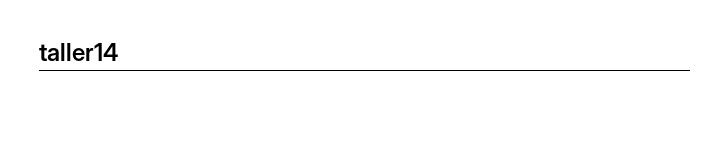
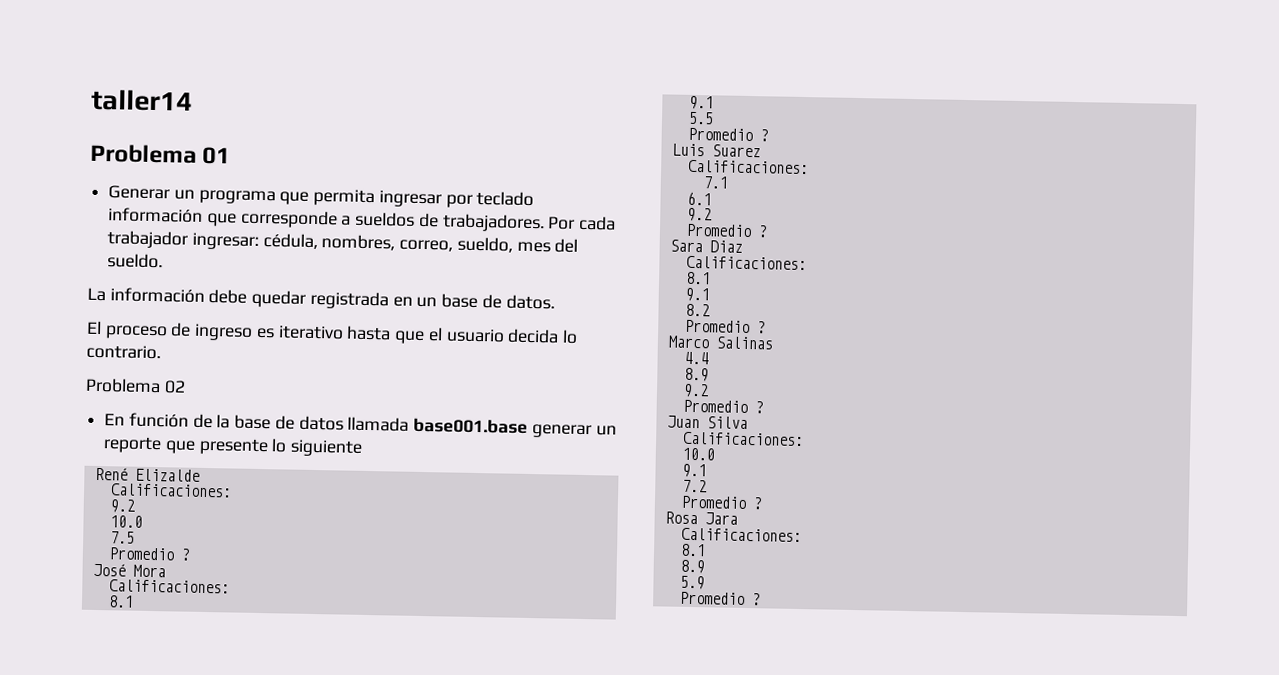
(118, 52) none -> [90,143,232,165] [108,185,535,208] [108,207,617,233] [107,230,579,253] [107,253,164,269] [87,287,555,310] [86,320,578,345] [86,344,161,360] [85,377,186,394] [104,412,617,439] [103,436,364,457] [94,466,200,482] [109,483,232,498] [109,499,135,513] [109,515,143,528] [109,531,135,544] [108,547,191,561] [92,562,166,578] [108,579,230,594] [107,595,134,608] [688,95,714,110] [687,111,714,125] [687,127,769,142] [671,143,761,158] [687,159,809,175] [702,176,728,189] [686,191,712,206] [686,207,712,222] [685,223,768,238] [669,239,743,253] [685,255,807,271] [685,271,711,285] [684,287,710,302] [684,303,710,317] [684,319,766,334] [667,335,774,350] [683,351,709,365] [683,367,709,382] [682,383,709,398] [682,399,764,414] [666,415,748,430] [682,431,804,447] [681,447,715,461] [681,463,707,478] [681,479,707,493] [680,495,763,510] [664,511,738,525] [680,527,802,543] [679,543,706,557] [679,559,705,574] [679,575,705,590] [679,591,761,606] // Problema 01 // Generar un programa que permita ingresar por teclado información que corresponde a sueldos de trabajadores. Por cada trabajador ingresar: cédula, nombres, correo, sueldo, mes del sueldo. // La información debe quedar registrada en un base de datos. // El proceso de ingreso es iterativo hasta que el usuario decida lo contrario. // Problema 02 // En función de la base de datos llamada base001.base generar un reporte que presente lo siguiente // René Elizalde // Calificaciones: // 9.2 // 10.0 // 7.5 // Promedio ? // José Mora // Calificaciones: // 8.1 // 9.1 // 5.5 // Promedio ? // Luis Suarez // Calificaciones: // 7.1 // 6.1 // 9.2 // Promedio ? // Sara Diaz // Calificaciones: // 8.1 // 9.1 // 8.2 // Promedio ? // Marco Salinas // 4.4 // 8.9 // 9.2 // Promedio ? // Juan Silva // Calificaciones: // 10.0 // 9.1 // 7.2 // Promedio ? // Rosa Jara // Calificaciones: // 8.1 // 8.9 // 5.9 // Promedio ?

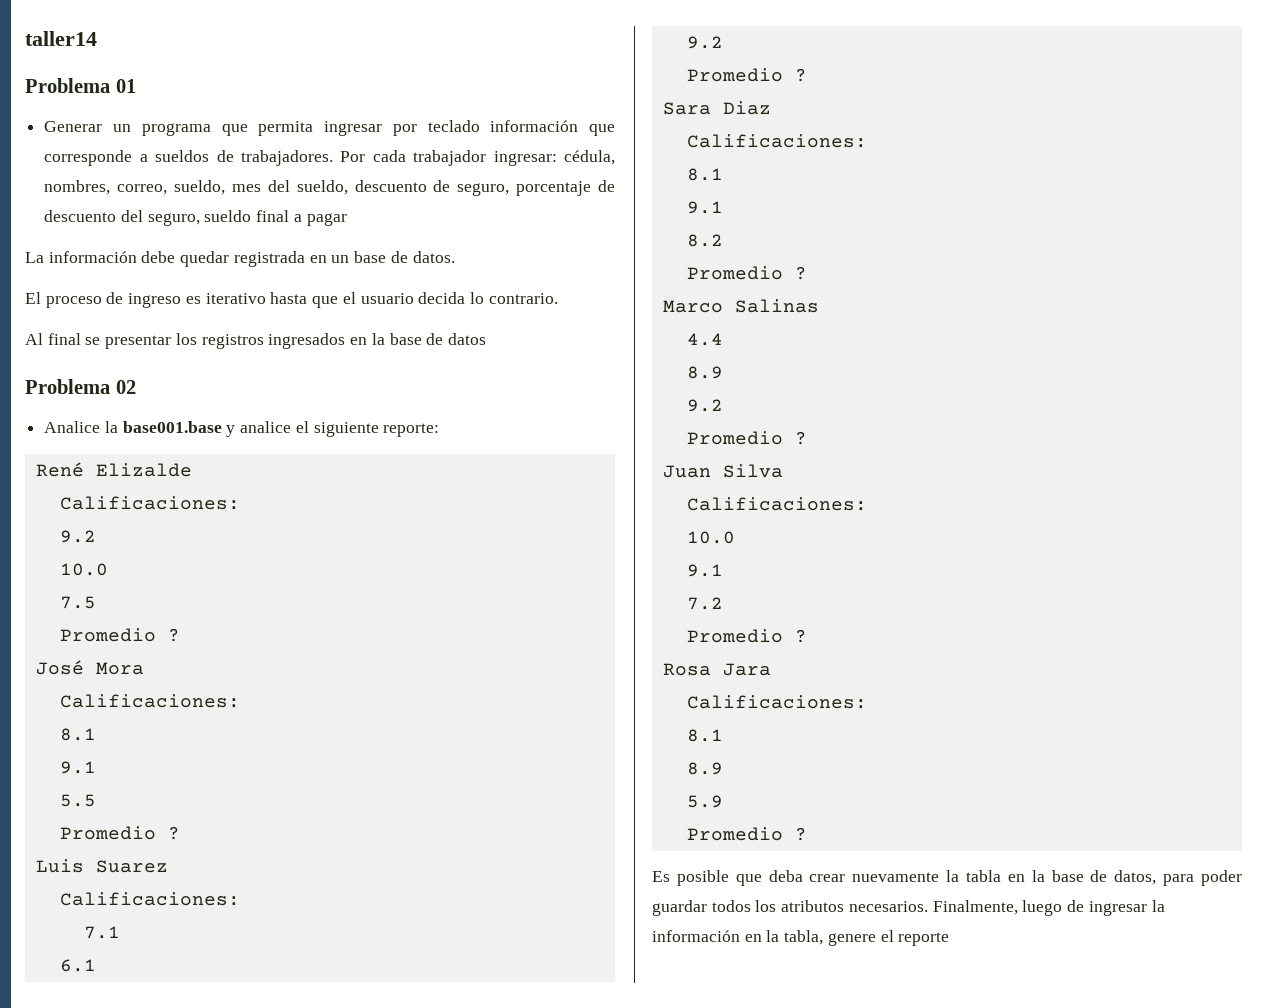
[107,253,164,269] sueldo. -> [296,180,615,196] [44,210,347,226] sueldo, descuento de seguro, porcentaje de descuento del seguro, sueldo final a pagar
[85,377,186,394] [104,412,617,439] [103,436,288,456] Problema 02 // En función de la base de datos llamada base001.base generar un reporte que presente lo -> [25,333,486,349] [25,379,136,394] [44,421,309,437] Al final se presentar los registros ingresados en la base de datos // Problema 02 // Analice la base001.base y analice el
(364, 448) none -> [383,423,440,437] reporte:
(761, 599) none -> [652,870,1242,886] [652,900,1165,916] [652,930,950,946] // Es posible que deba crear nuevamente la tabla en la base de datos, para poder guardar todos los atributos necesarios. Finalmente, luego de ingresar la información en la tabla, genere el reporte

